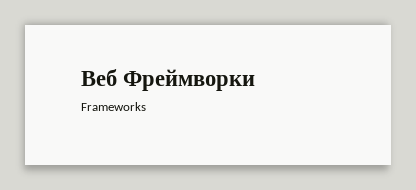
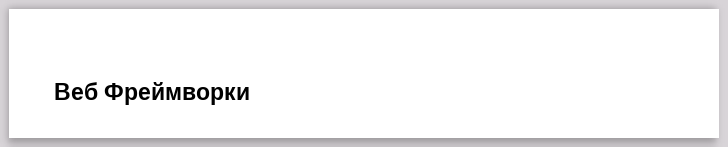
[81,102,146,111] // Frameworks -> (251, 93) none

